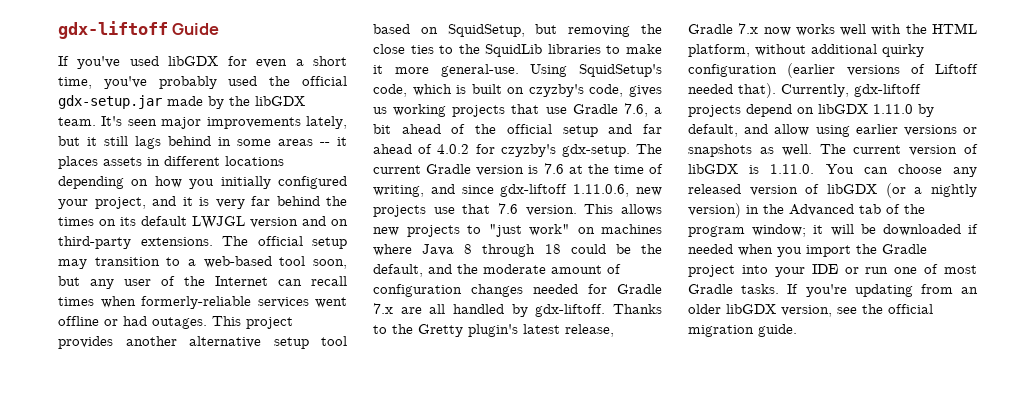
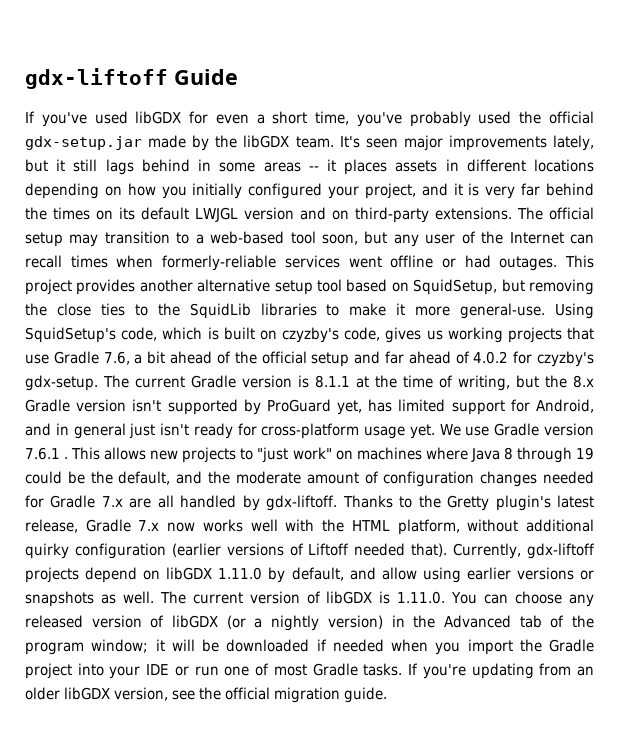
[543,163,564,174] 7.6 -> [315,375,350,388] 8.1.1
[430,184,662,197] [373,203,577,217] and since gdx-liftoff 1.11.0.6, new projects use that 7.6 version. -> [516,375,594,388] [25,399,594,415] [25,423,595,439] [25,447,69,460] but the 8.x Gradle version isn't supported by ProGuard yet, has limited support for Android, and in general just isn't ready for cross-platform usage yet. We use Gradle version 7.6.1 .
[544,244,561,254] 18 -> [576,447,594,460] 19

